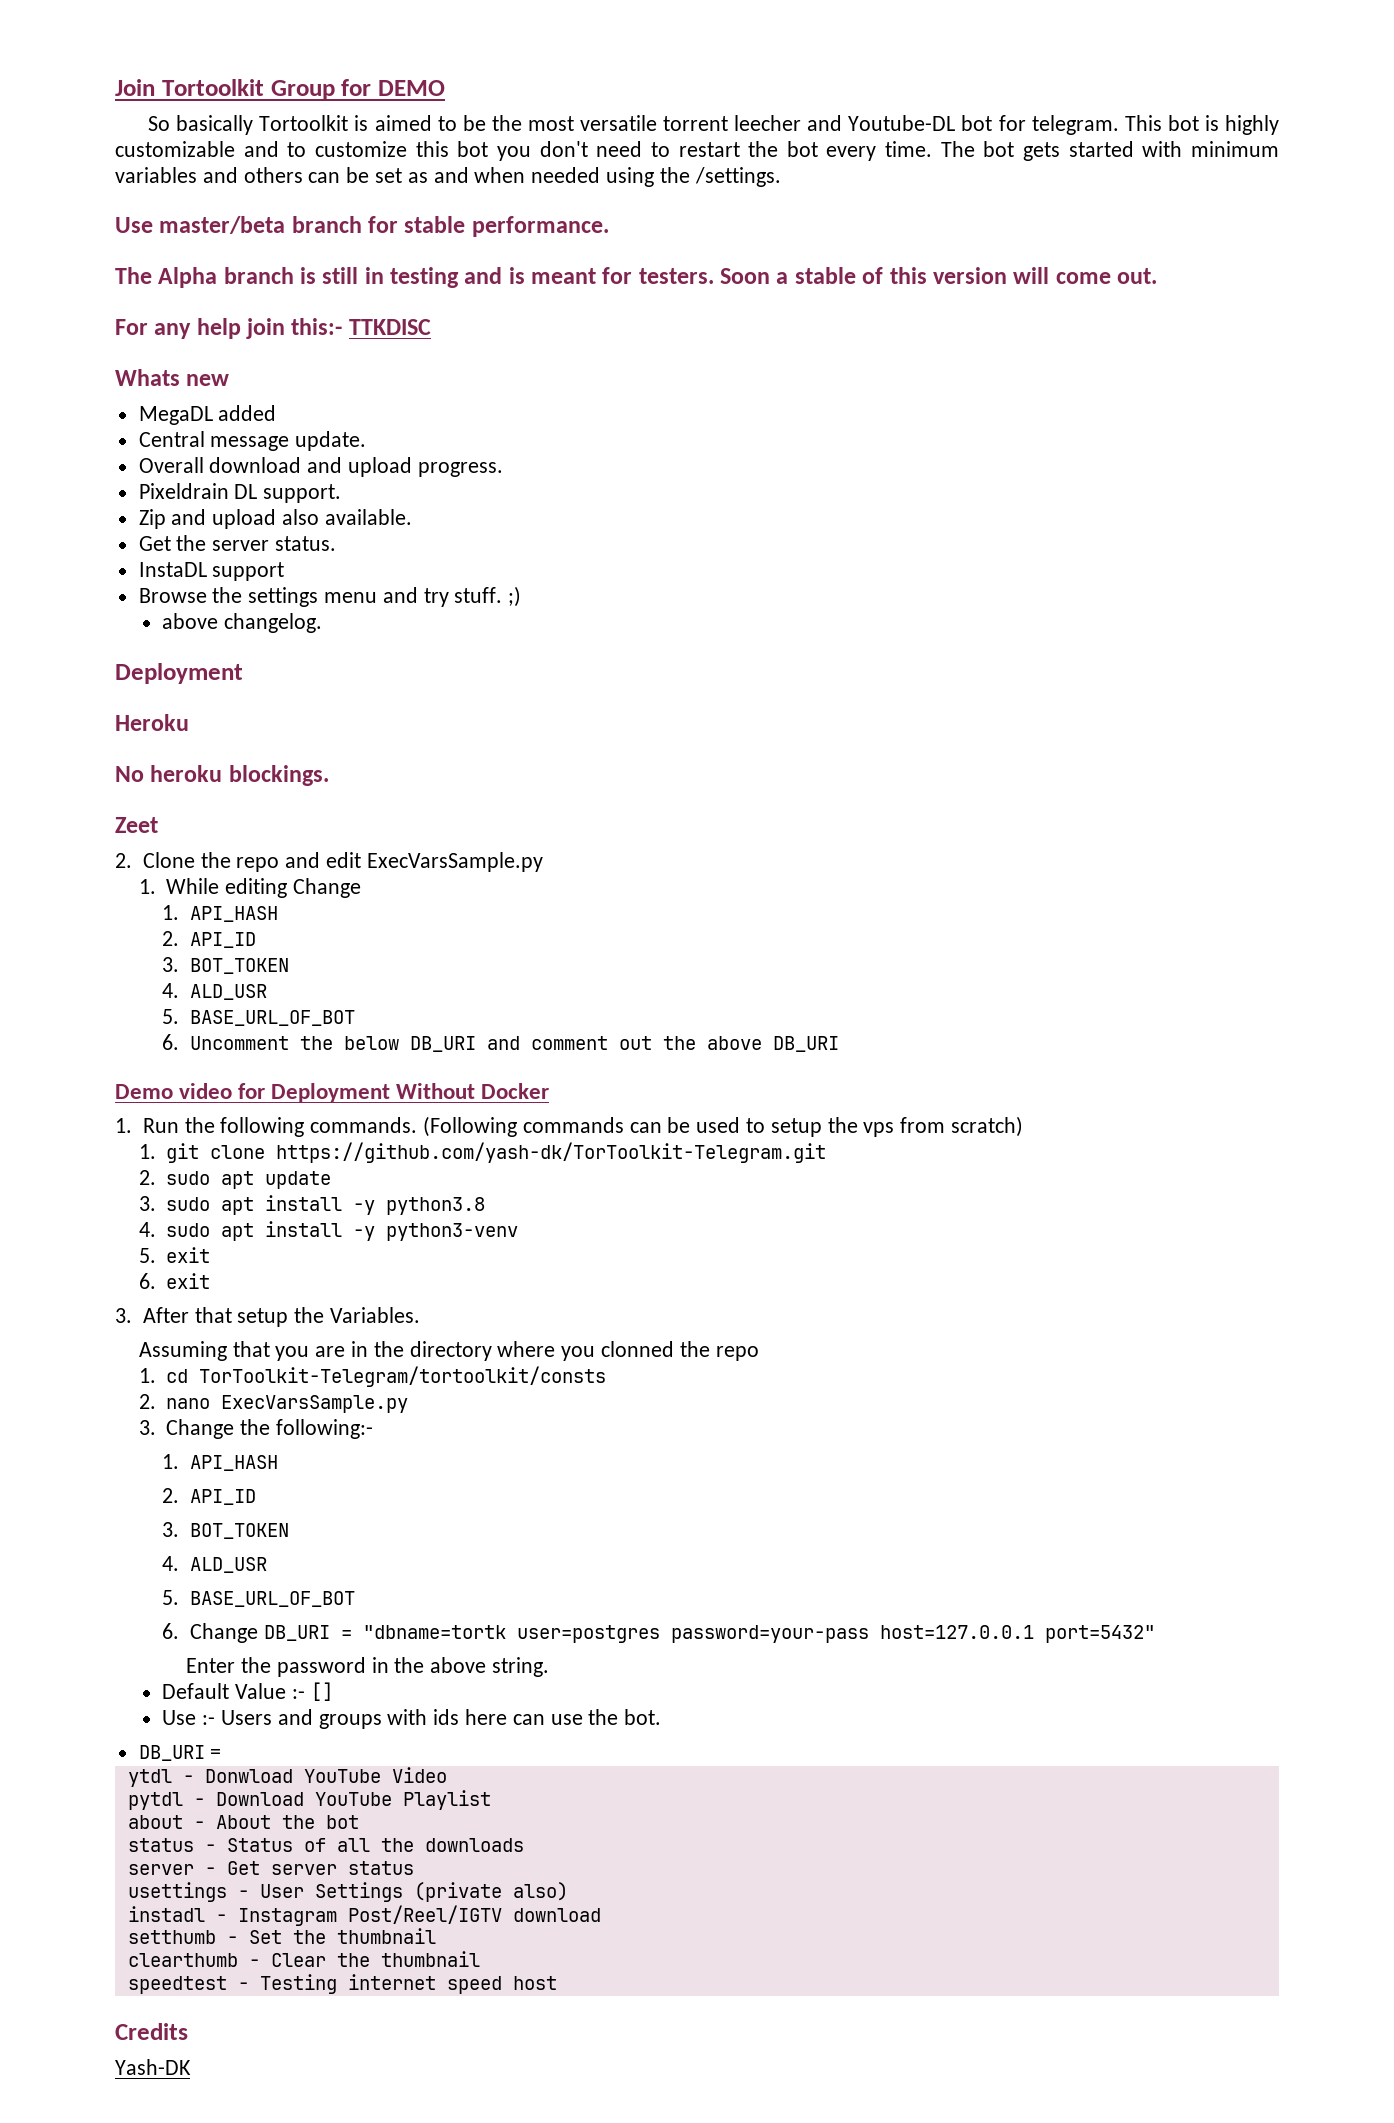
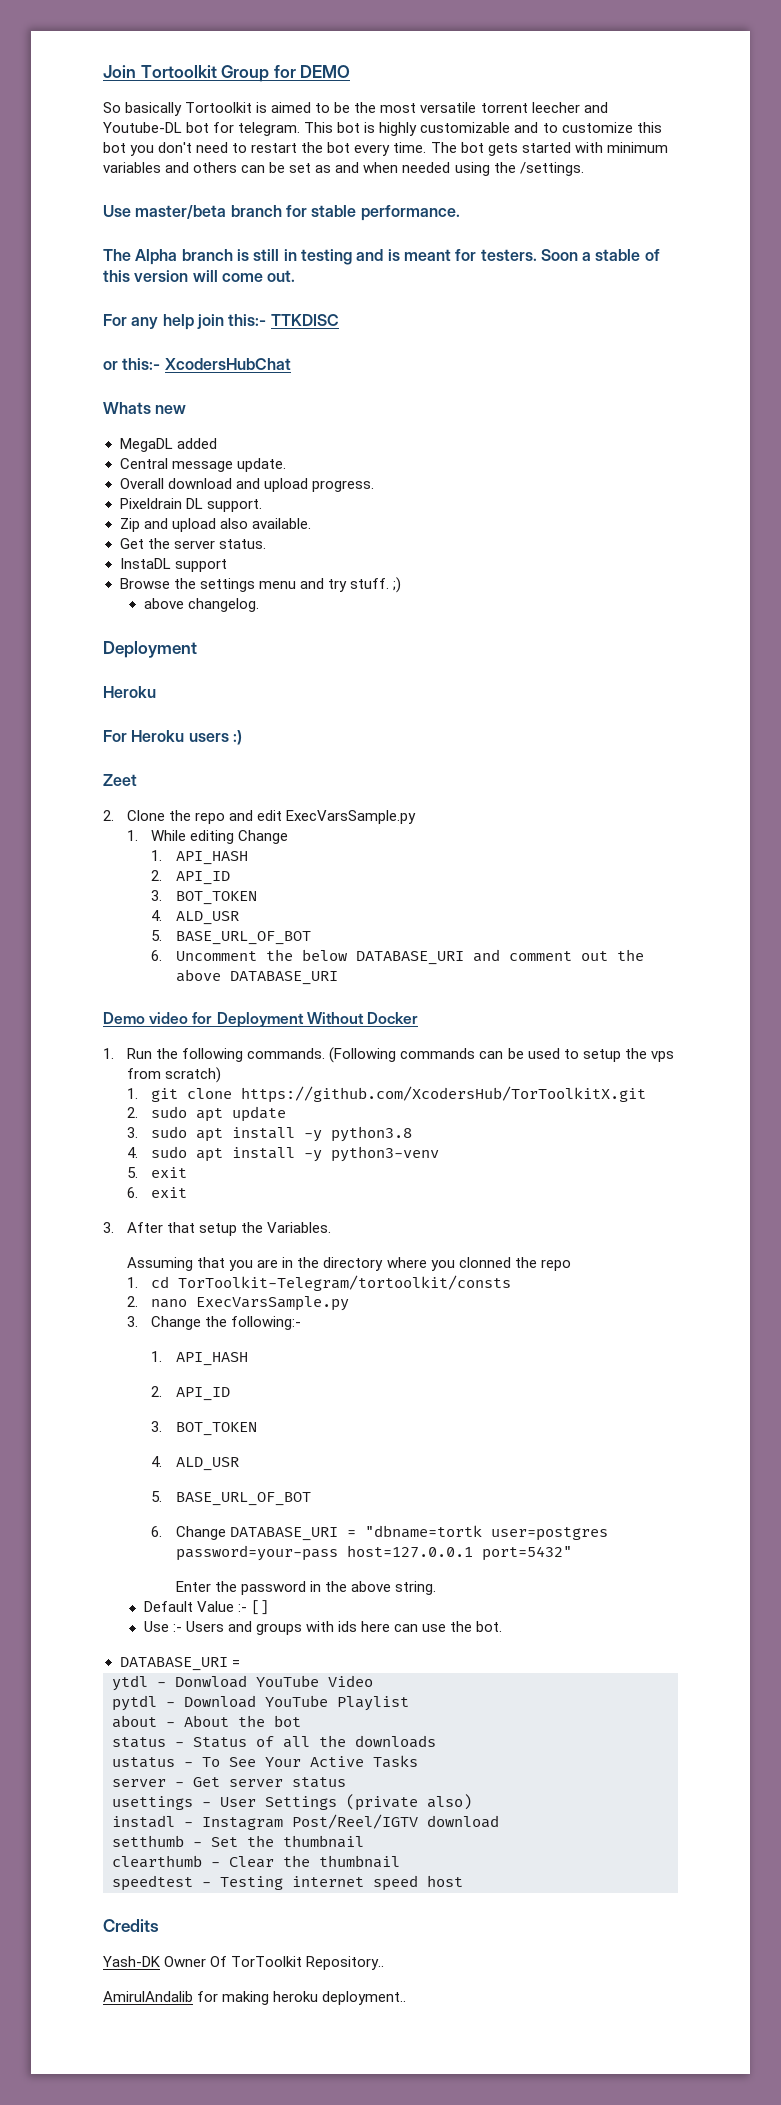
(431, 327) none -> [103,358,291,370] // or this:- XcodersHubChat
[115,765,329,786] No heroku blockings. -> [103,730,242,745] For Heroku users :)
[410,1036,477,1052] DB_URI -> [355,951,464,965] DATABASE_URI
[773,1036,840,1052] DB_URI -> [229,971,338,985] DATABASE_URI
[276,1142,827,1163] https://github.com/yash-dk/TorToolkit-Telegram.git -> [241,1086,647,1103] https://github.com/XcodersHub/TorToolkitX.git
[264,1625,331,1641] DB_URI -> [229,1527,338,1541] DATABASE_URI
[138,1745,205,1761] DB_URI -> [119,1657,228,1671] DATABASE_URI
(524, 1845) none -> [112,1755,418,1768] // ustatus - To See Your Active Tasks
(191, 2067) none -> [164,1956,385,1970] [103,1991,407,2005] Owner Of TorToolkit Repository.. // AmirulAndalib for making heroku deployment..

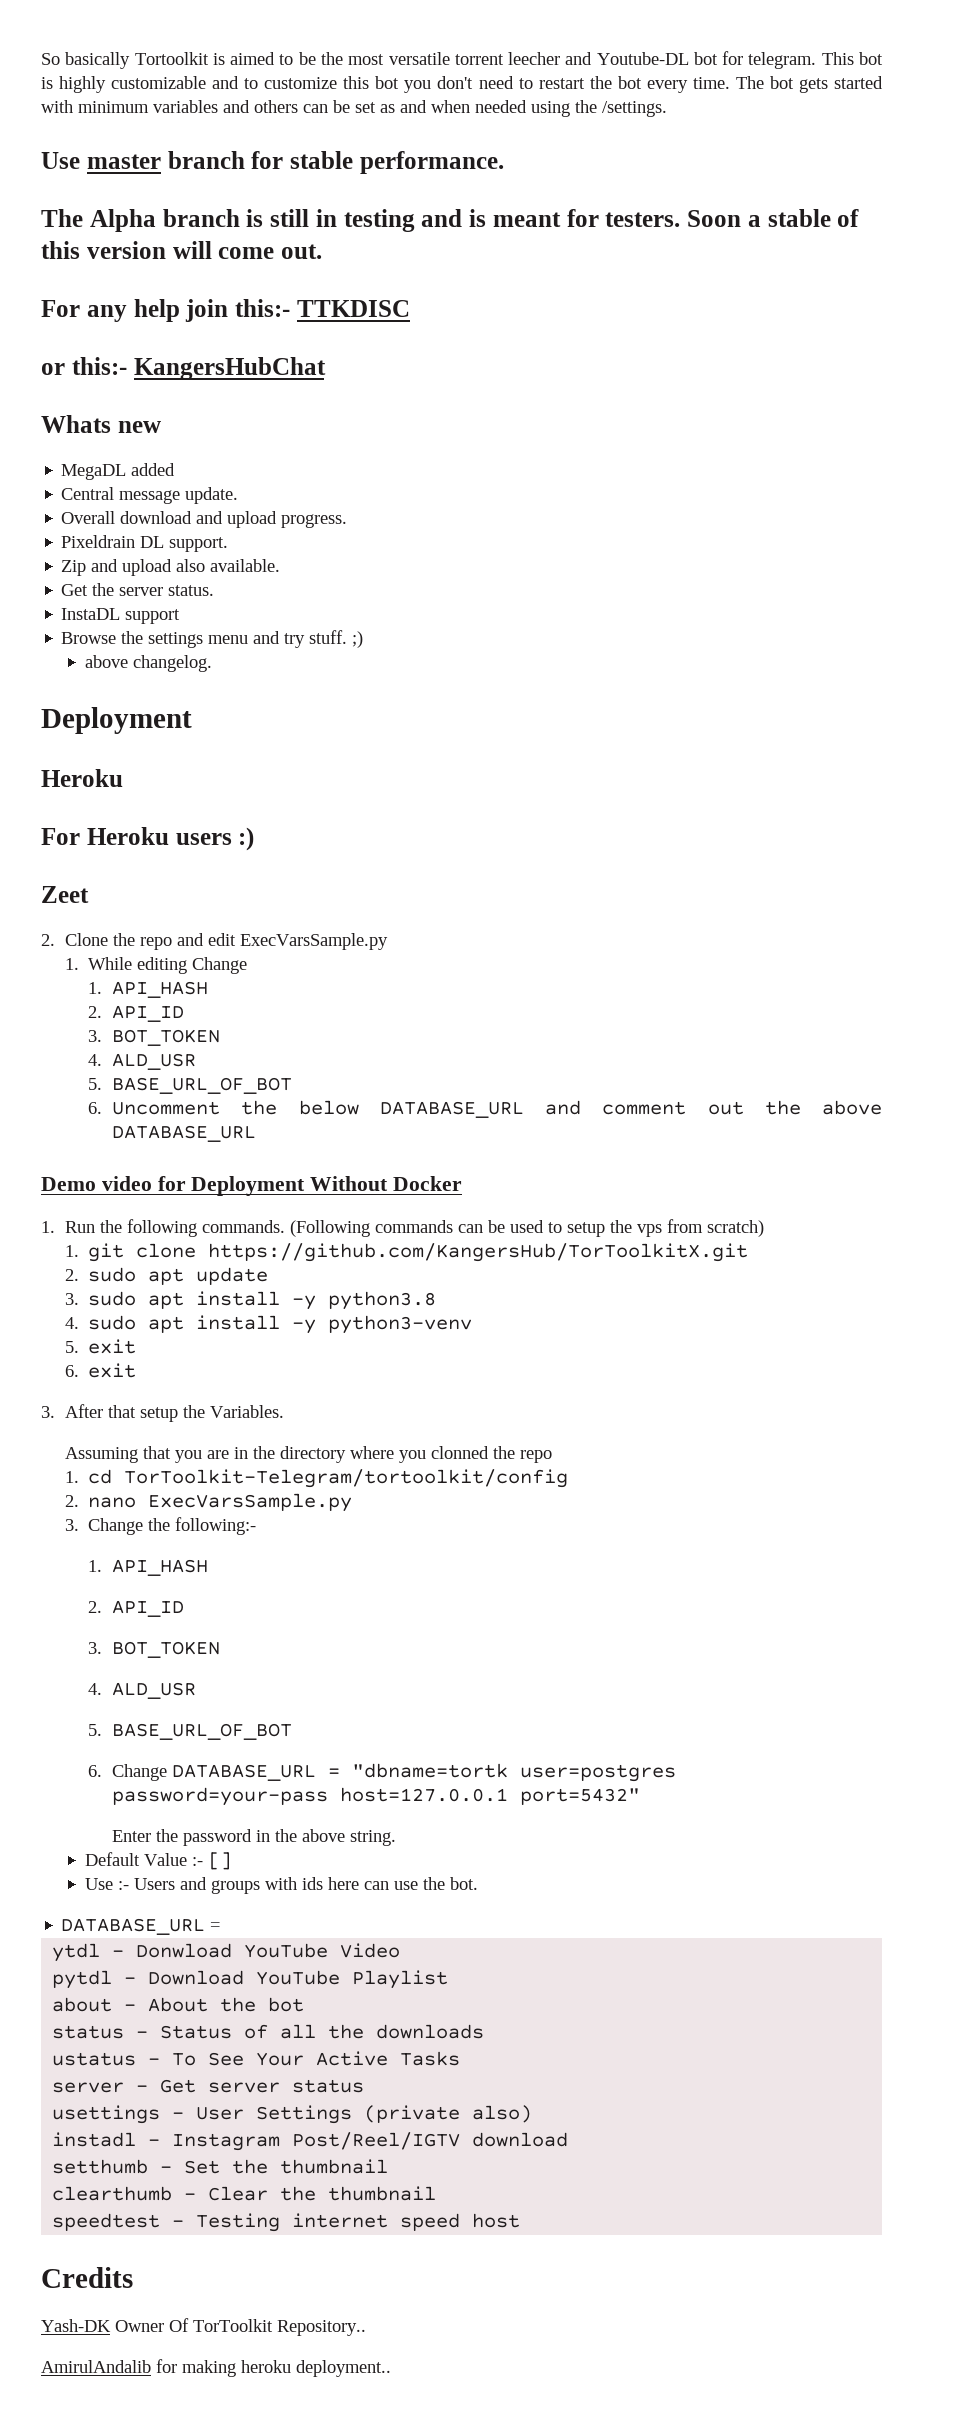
[103,65,351,82] Join Tortoolkit Group for DEMO // -> (41, 59) none
[135,205,227,219] master/beta -> [86,154,161,169] master
[164,358,291,370] XcodersHubChat -> [133,357,326,380] KangersHubChat
[355,951,464,965] DATABASE_URI -> [379,1101,524,1118] DATABASE_URL
[229,971,338,985] DATABASE_URI -> [112,1125,257,1142] DATABASE_URL
[241,1086,647,1103] https://github.com/XcodersHub/TorToolkitX.git -> [208,1243,749,1262] https://github.com/KangersHub/TorToolkitX.git
[178,1275,512,1291] TorToolkit-Telegram/tortoolkit/consts -> [124,1469,569,1488] TorToolkit-Telegram/tortoolkit/config
[229,1527,338,1541] DATABASE_URI -> [172,1764,317,1781] DATABASE_URL
[119,1657,228,1671] DATABASE_URI -> [61,1918,206,1935] DATABASE_URL

